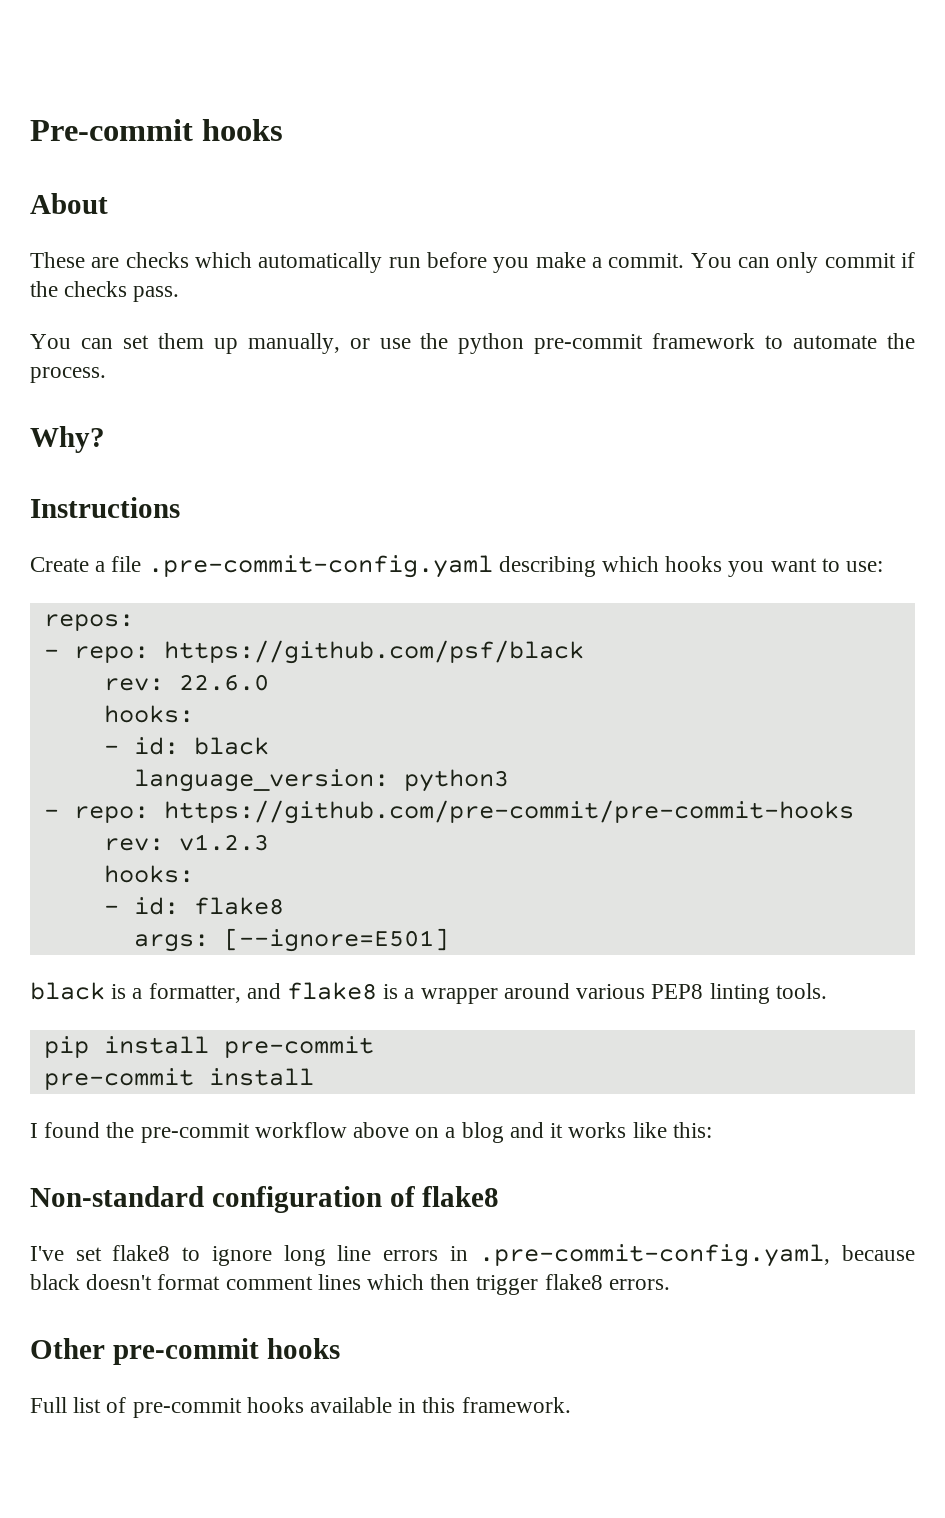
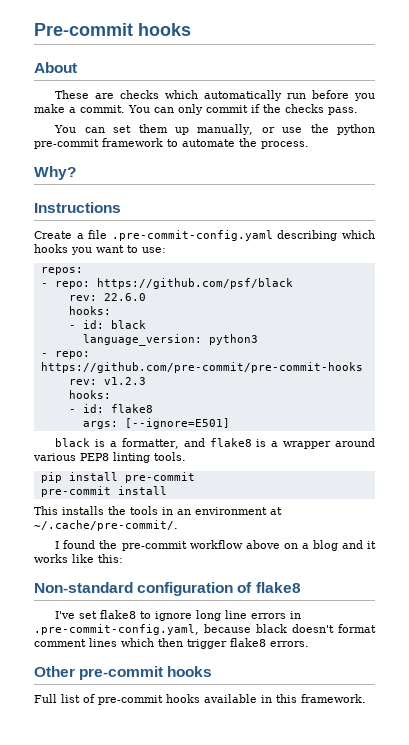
(314, 1077) none -> [34,506,282,515] [34,520,178,531] // This installs the tools in an environment at ~/.cache/pre-commit/.

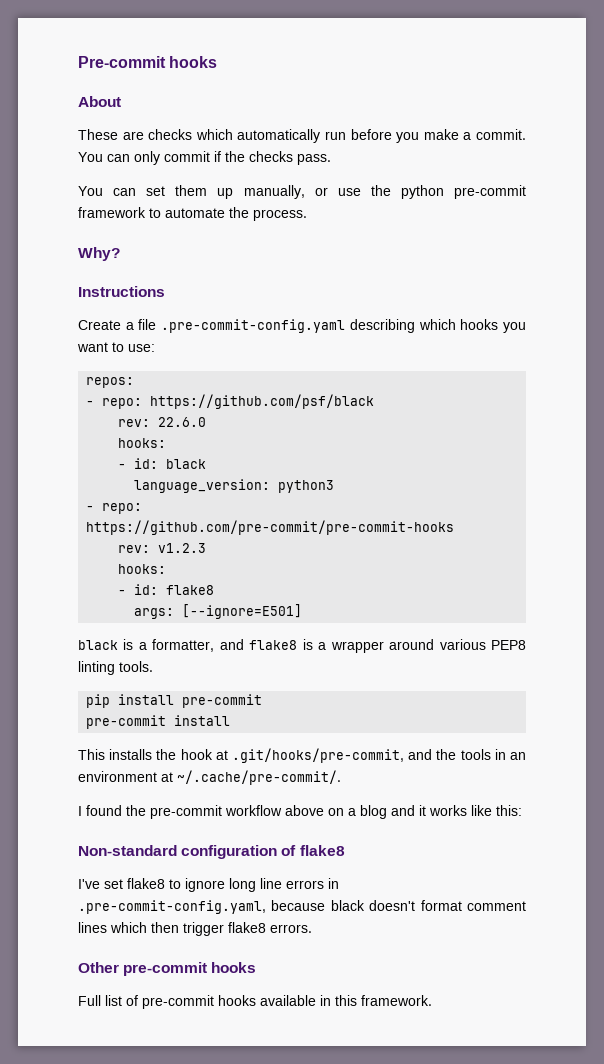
(126, 510) none -> [180,748,457,763] hook at .git/hooks/pre-commit, and the

